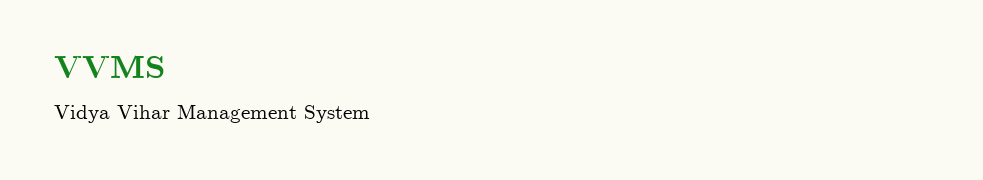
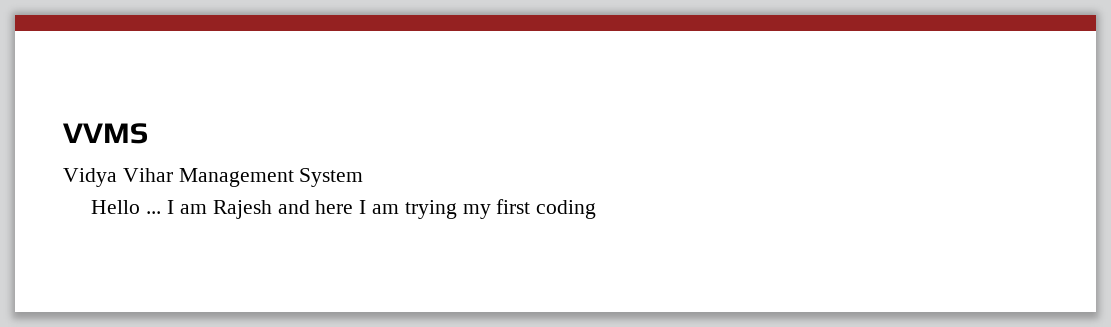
(370, 114) none -> [91,199,597,219] // Hello ... I am Rajesh and here I am trying my first coding

